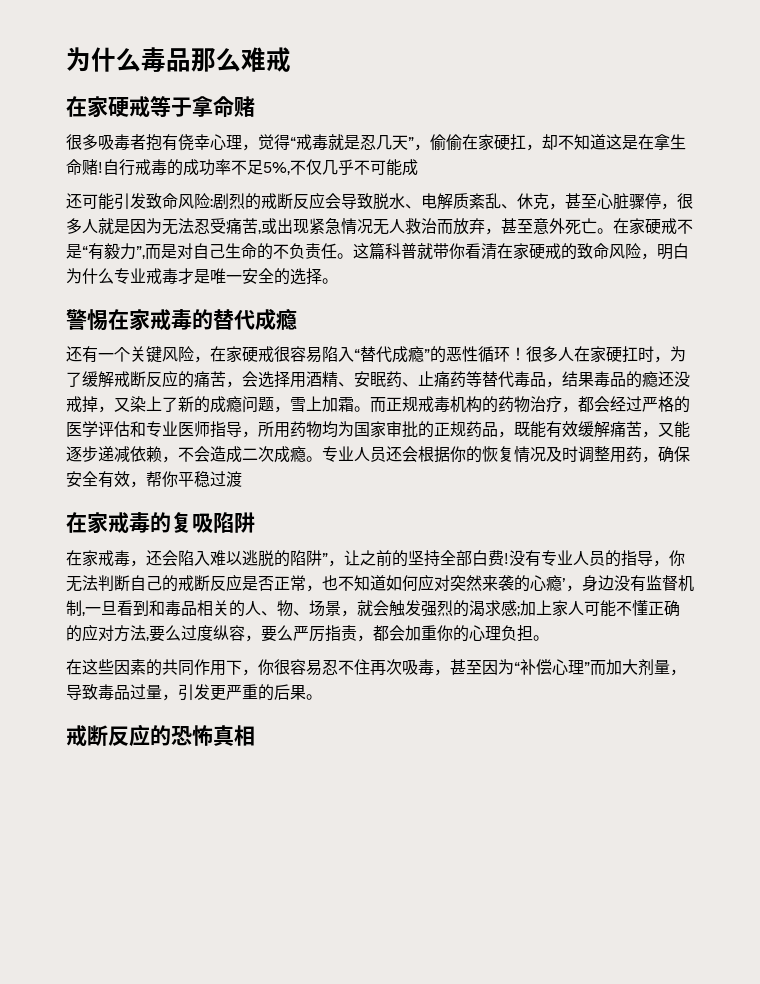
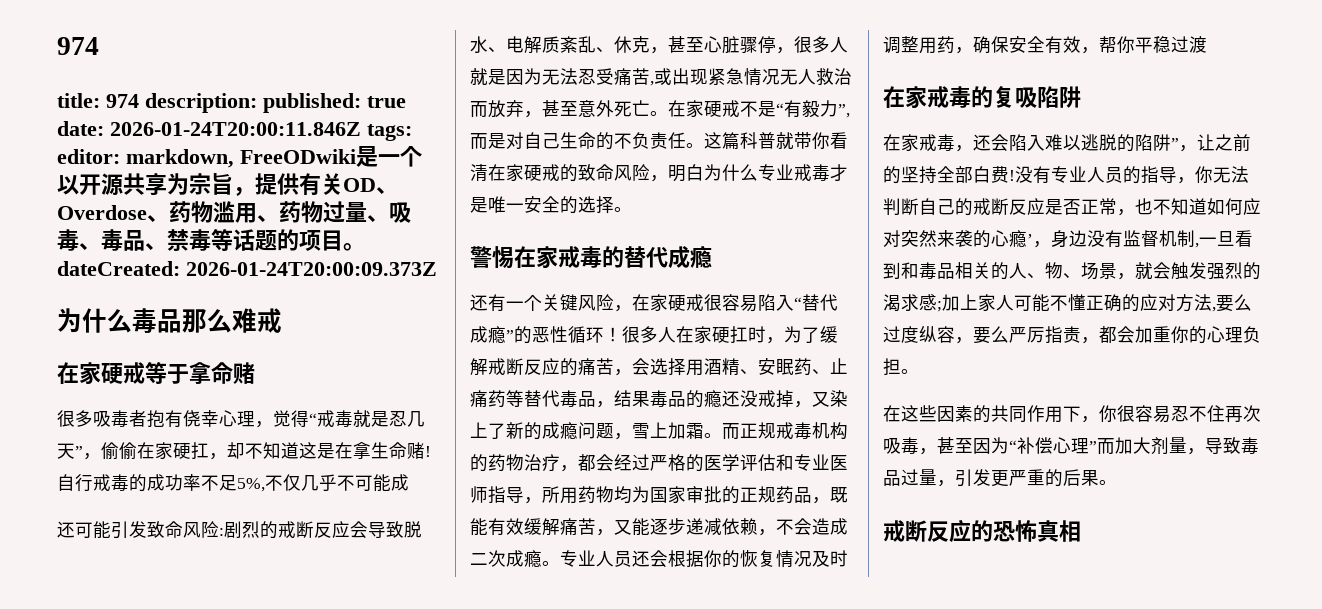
(66, 59) none -> [57,37,99,55] [57,93,406,113] [57,121,412,141] [57,146,422,168] [57,173,398,196] [57,201,411,223] [57,229,365,251] [57,261,437,276] 974 // title: 974 description: published: true date: 2026-01-24T20:00:11.846Z tags: editor: markdown, FreeODwiki是一个以开源共享为宗旨，提供有关OD、Overdose、药物滥用、药物过量、吸毒、毒品、禁毒等话题的项目。dateCreated: 2026-01-24T20:00:09.373Z //

